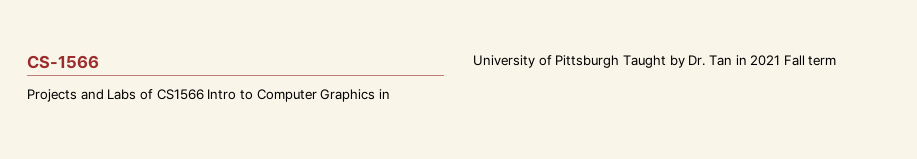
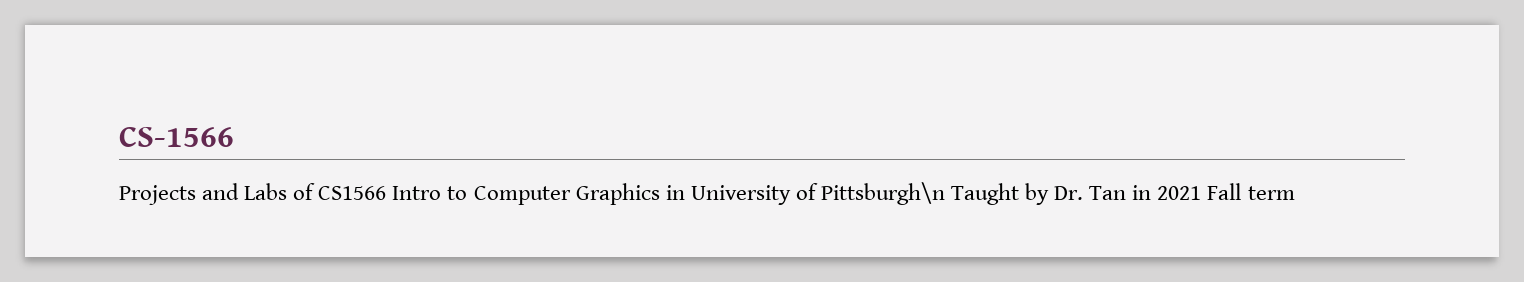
[555,55,620,68] Pittsburgh -> [820,182,945,205] Pittsburgh\n

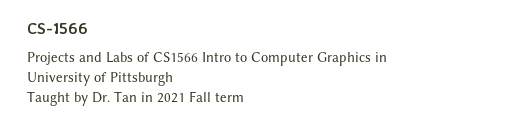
[820,182,945,205] Pittsburgh\n -> [110,72,173,86] Pittsburgh //

